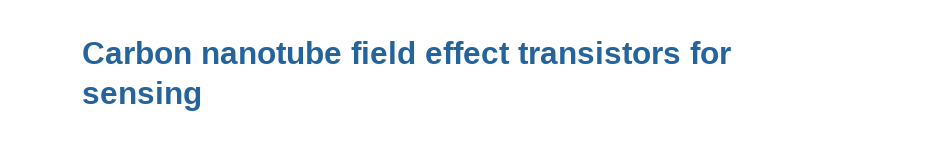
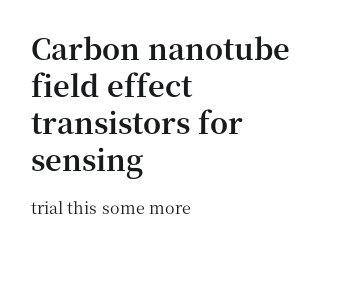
(202, 96) none -> [31,201,191,214] // trial this some more

